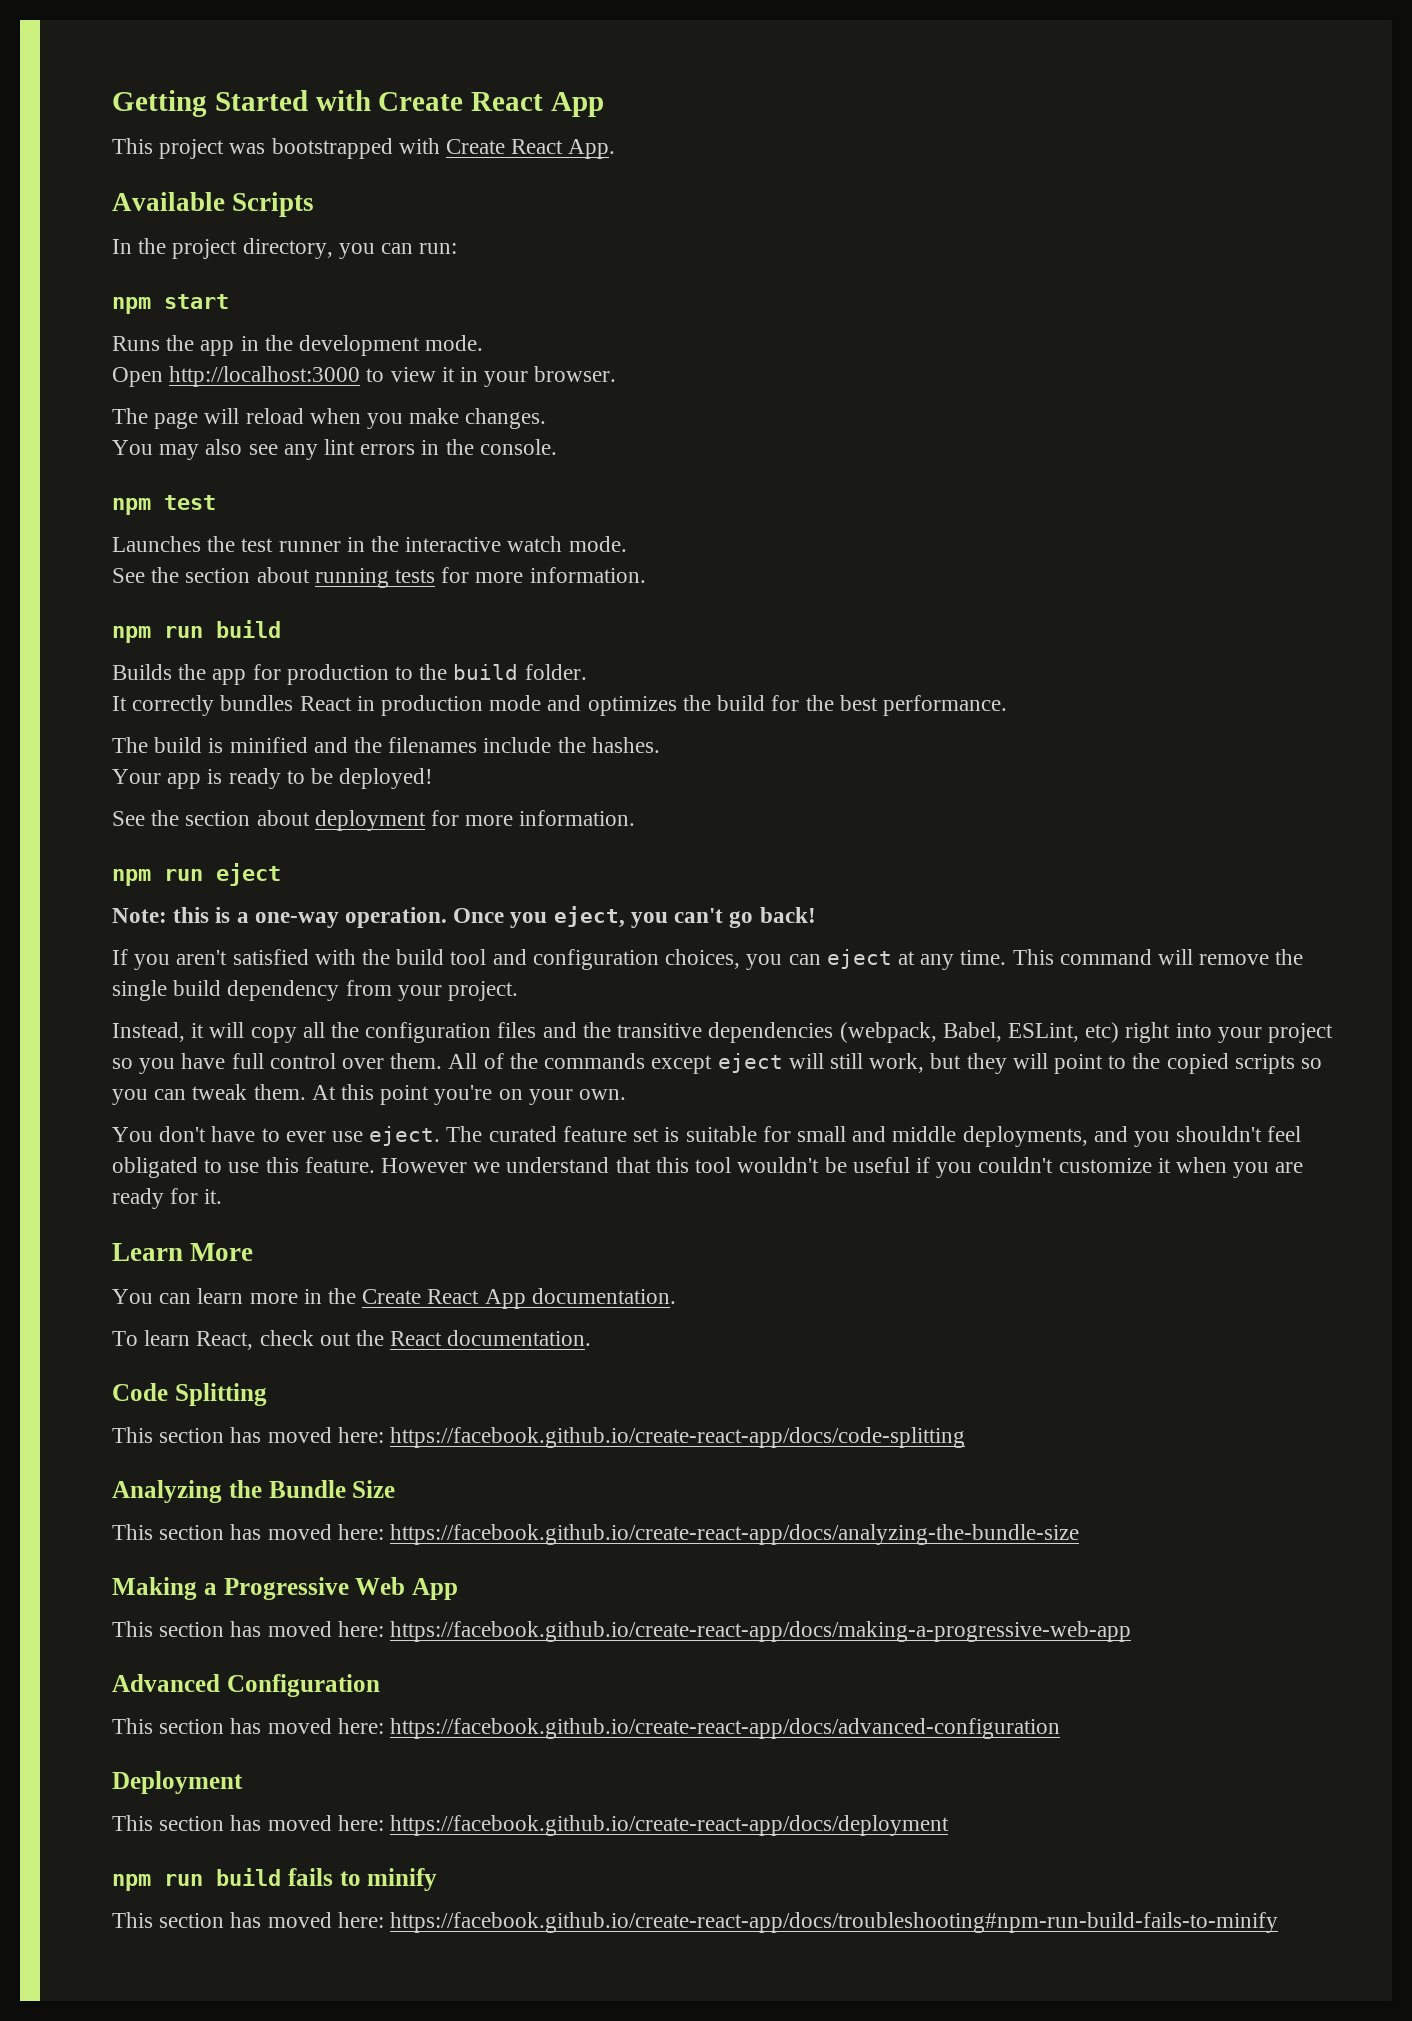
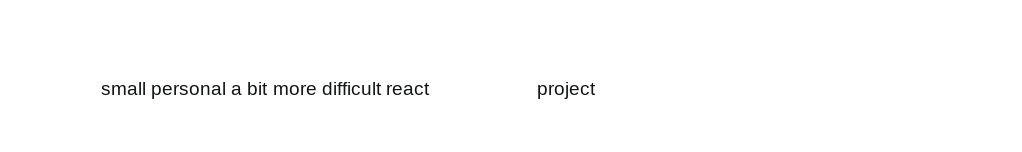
[112,90,605,117] [112,138,616,159] [112,192,315,217] [112,238,458,259] [112,294,229,314] [112,335,484,356] [112,366,617,387] [112,408,547,429] [112,439,557,460] [112,495,216,515] [112,536,627,552] [112,567,646,588] [112,620,281,643] [112,664,587,685] [112,695,1007,716] [112,737,660,753] [112,768,434,789] [112,810,636,831] [112,863,281,886] [112,906,816,928] [112,949,1304,970] [112,980,519,1001] [112,1022,1333,1043] [112,1053,1323,1074] [112,1084,627,1105] [112,1126,1302,1147] [112,1157,1304,1178] [112,1188,223,1209] [112,1243,254,1261] [112,1288,676,1309] [112,1330,592,1350] [112,1383,267,1406] [112,1427,966,1448] [112,1480,396,1503] [112,1524,1080,1545] [112,1577,458,1600] [112,1621,1132,1642] [112,1674,380,1697] [112,1718,1061,1739] [112,1771,243,1794] [112,1815,950,1836] [112,1868,438,1891] [112,1912,1279,1933] Getting Started with Create React App // This project was bootstrapped with Create React App. // Available Scripts // In the project directory, you can run: // npm start // Runs the app in the development mode. // Open http://localhost:3000 to view it in your browser. // The page will reload when you make changes. // You may also see any lint errors in the console. // npm test // Launches the test runner in the interactive watch mode. // See the section about running tests for more information. // npm run build // Builds the app for production to the build folder. // It correctly bundles React in production mode and optimizes the build for the best performance. // The build is minified and the filenames include the hashes. // Your app is ready to be deployed! // See the section about deployment for more information. // npm run eject // Note: this is a one-way operation. Once you eject, you can't go back! // If you aren't satisfied with the build tool and configuration choices, you can eject at any time. This command will remove the single build dependency from your project. // Instead, it will copy all the configuration files and the transitive dependencies (webpack, Babel, ESLint, etc) right into your project so you have full control over them. All of the commands except eject will still work, but they will point to the copied scripts so you can tweak them. At this point you're on your own. // You don't have to ever use eject. The curated feature set is suitable for small and middle deployments, and you shouldn't feel obligated to use this feature. However we understand that this tool wouldn't be useful if you couldn't customize it when you are ready for it. // Learn More // You can learn more in the Create React App documentation. // To learn React, check out the React documentation. // Code Splitting // This section has moved here: https://facebook.github.io/create-react-app/docs/code-splitting // Analyzing the Bundle Size // This section has moved here: https://facebook.github.io/create-react-app/docs/analyzing-the-bundle-size // Making a Progressive Web App // This section has moved here: https://facebook.github.io/create-react-app/docs/making-a-progressive-web-app // Advanced Configuration // This section has moved here: https://facebook.github.io/create-react-app/docs/advanced-configuration // Deployment // This section has moved here: https://facebook.github.io/create-react-app/docs/deployment // npm run build fails to minify // This section has moved here: https://facebook.github.io/create-react-app/docs/troubleshooting#npm-run-build-fails-to-minify -> [101,82,596,99] small personal a bit more difficult react project

